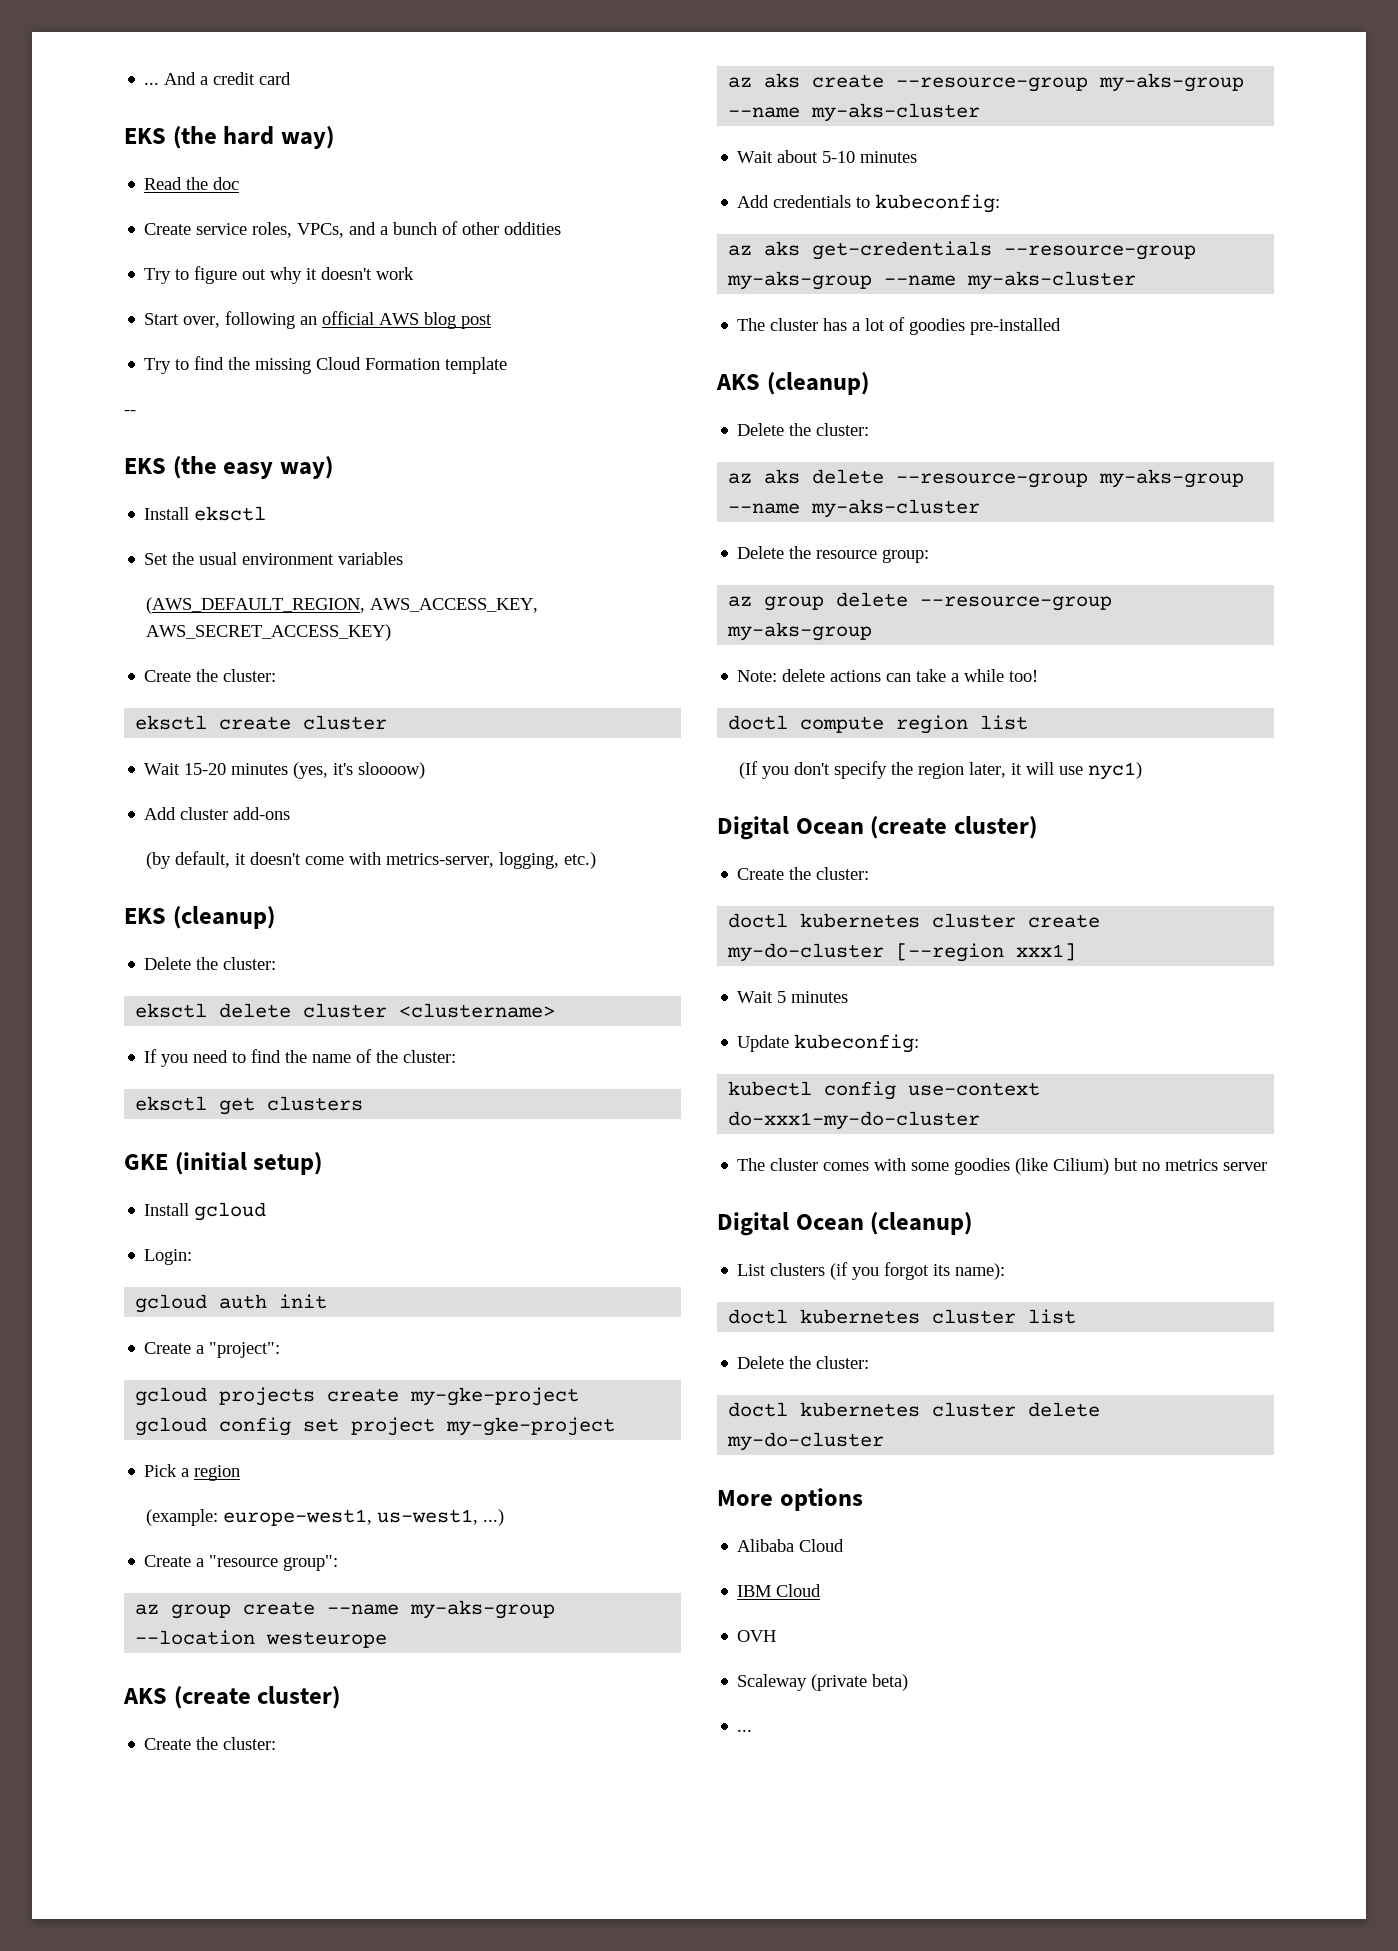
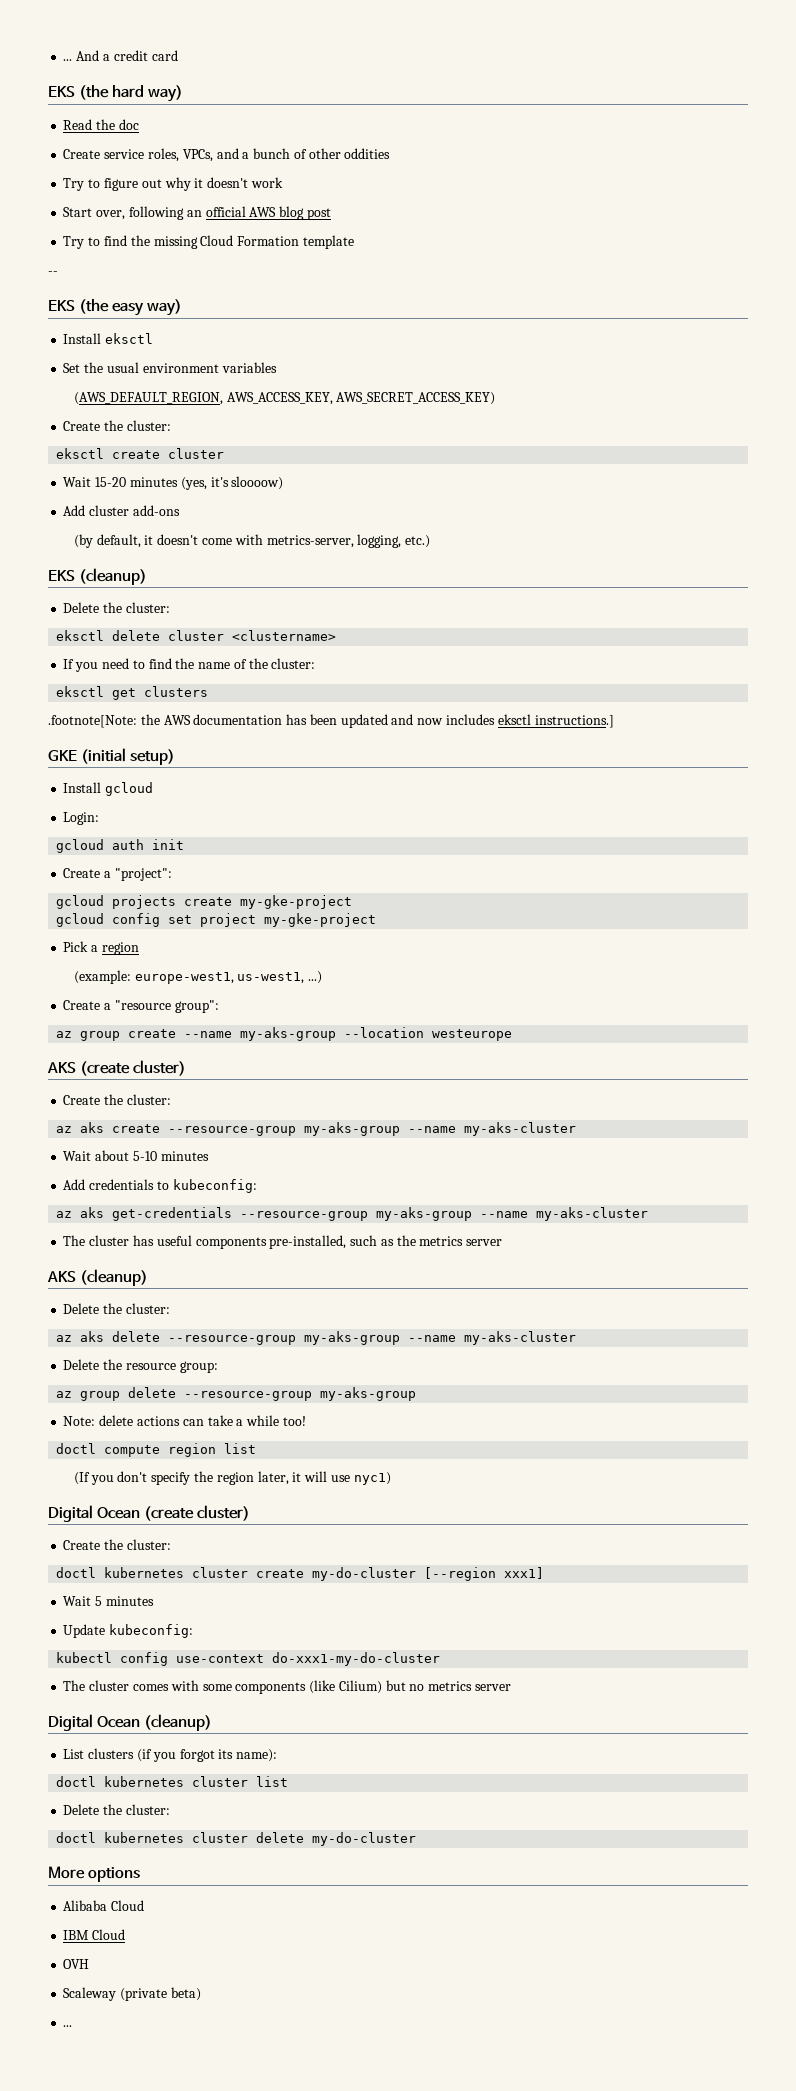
(364, 1103) none -> [48,714,614,728] // .footnote[Note: the AWS documentation has been updated and now includes eksctl instructions.]
[852,317,1062,335] a lot of goodies pre-installed -> [156,1235,503,1249] useful components pre-installed, such as the metrics server
[954,1158,1011,1175] goodies -> [235,1682,307,1694] components

